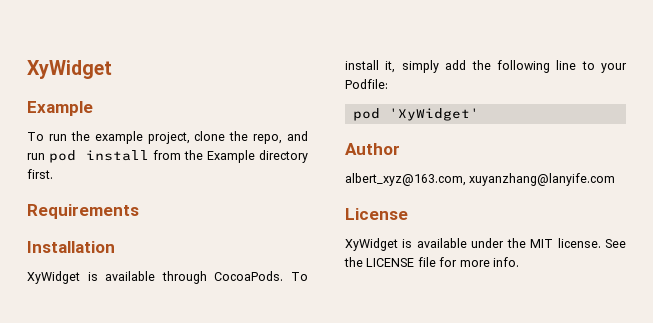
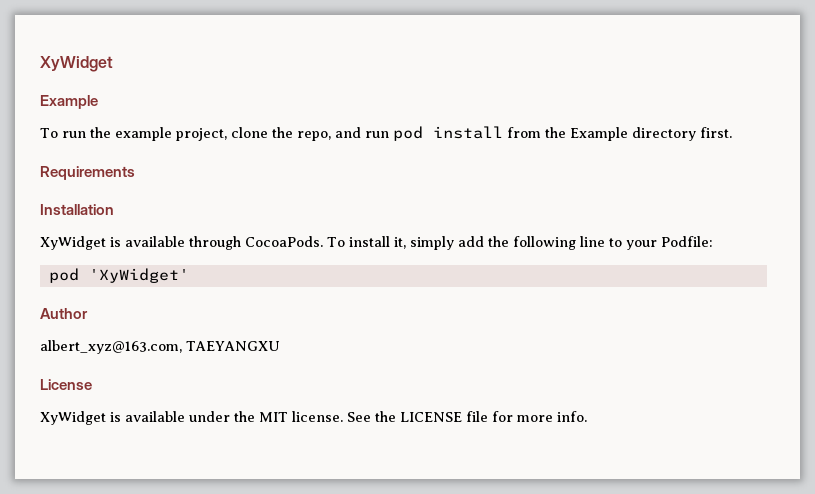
[469,173,616,186] xuyanzhang@lanyife.com -> [186,341,280,351] TAEYANGXU

